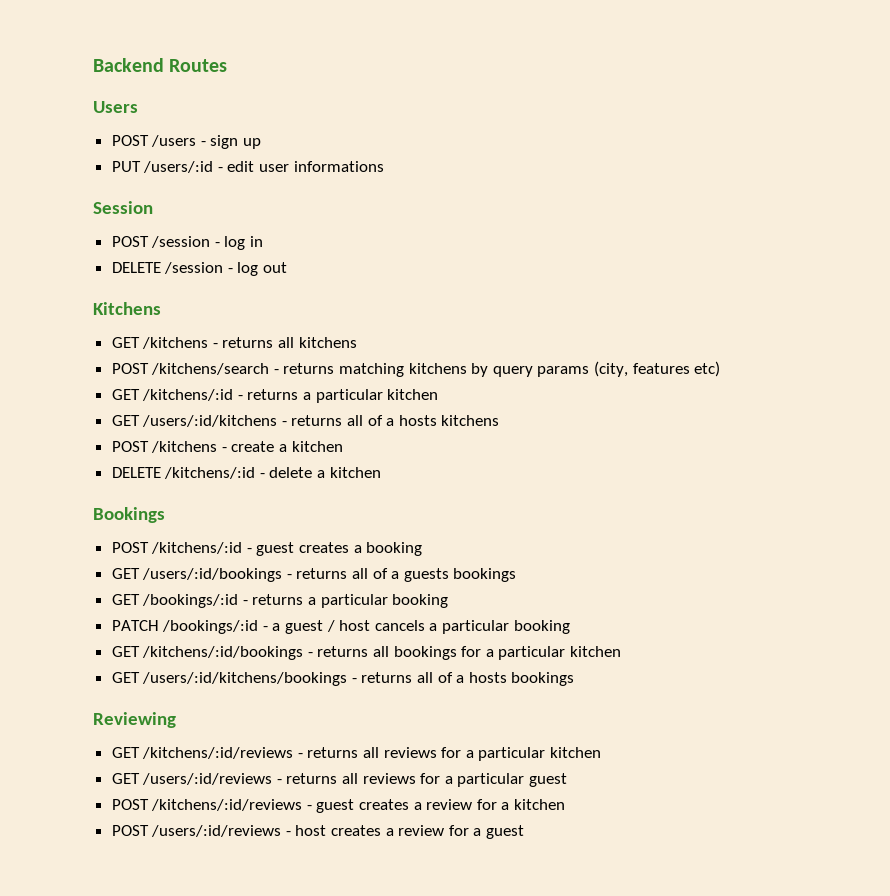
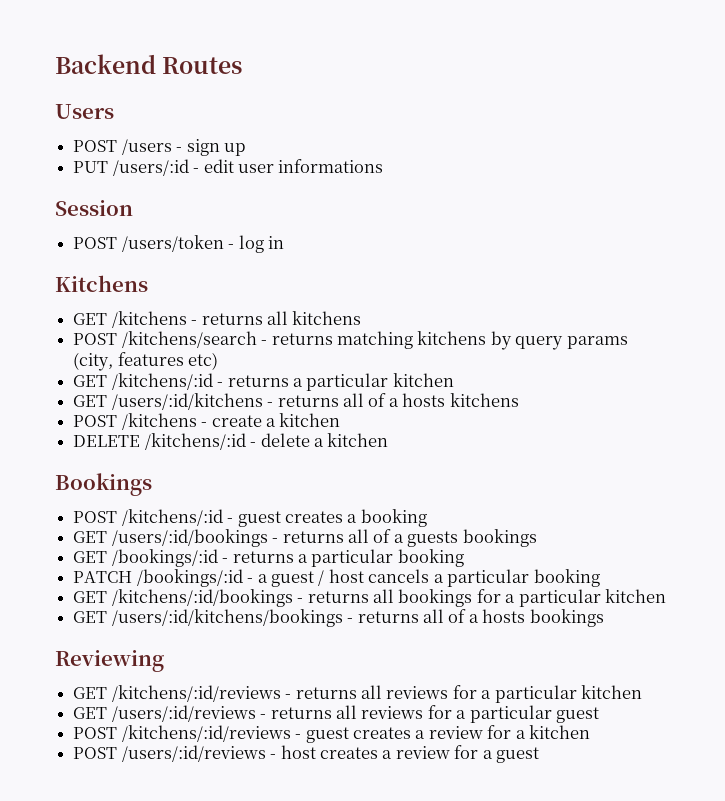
[151,236,211,248] /session -> [121,235,224,252] /users/token
[111,262,288,276] // DELETE /session - log out -> (284, 242) none

